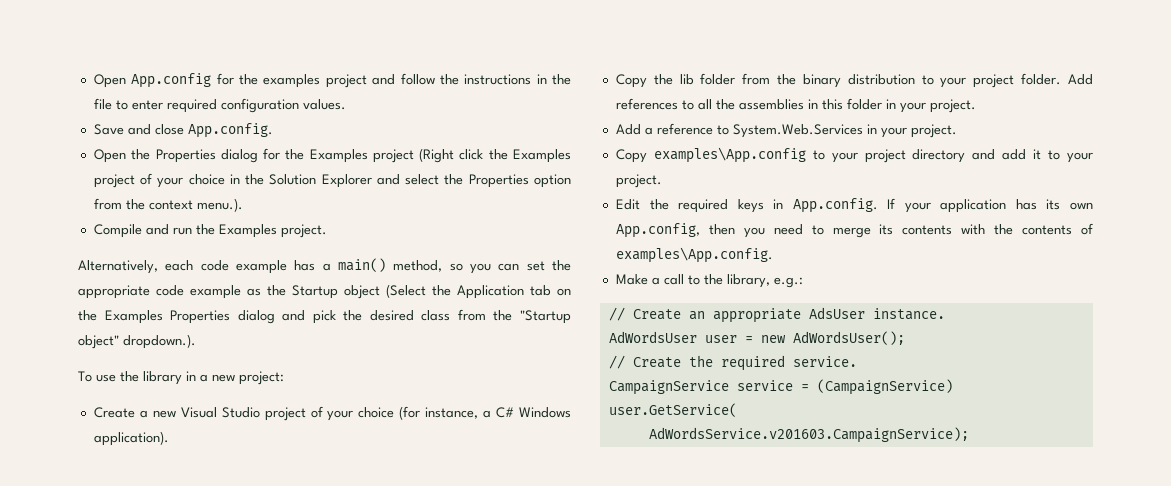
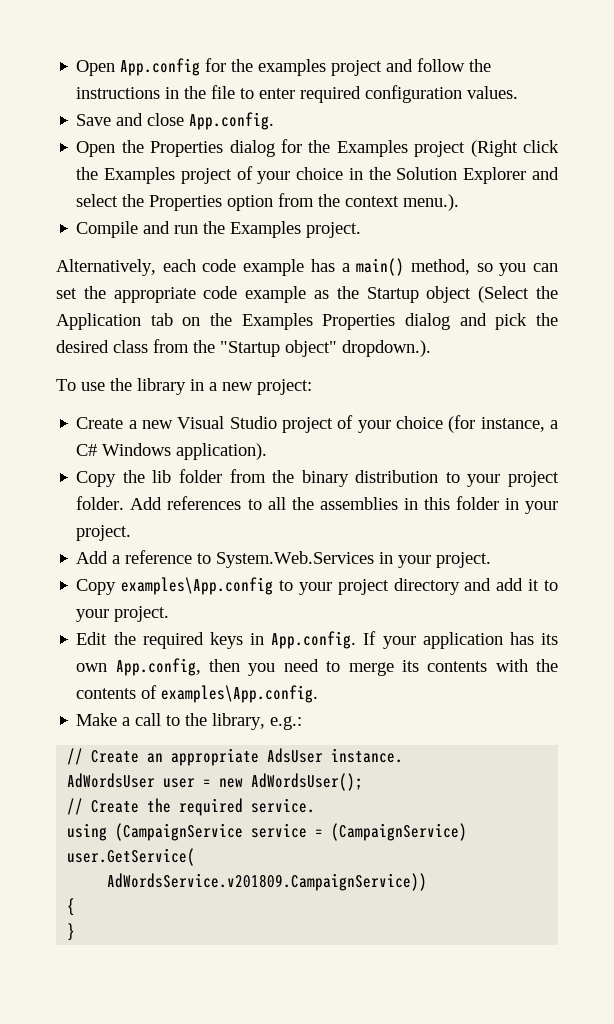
[608,380,729,395] CampaignService -> [67,823,244,841] using (CampaignService
[648,427,969,443] AdWordsService.v201603.CampaignService); -> [107,873,428,891] [67,898,76,916] [67,923,76,941] AdWordsService.v201809.CampaignService)) // { // }

